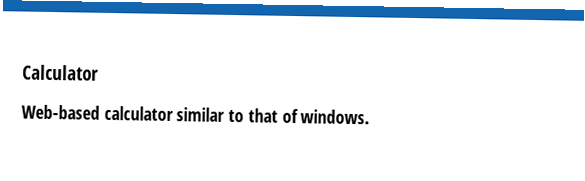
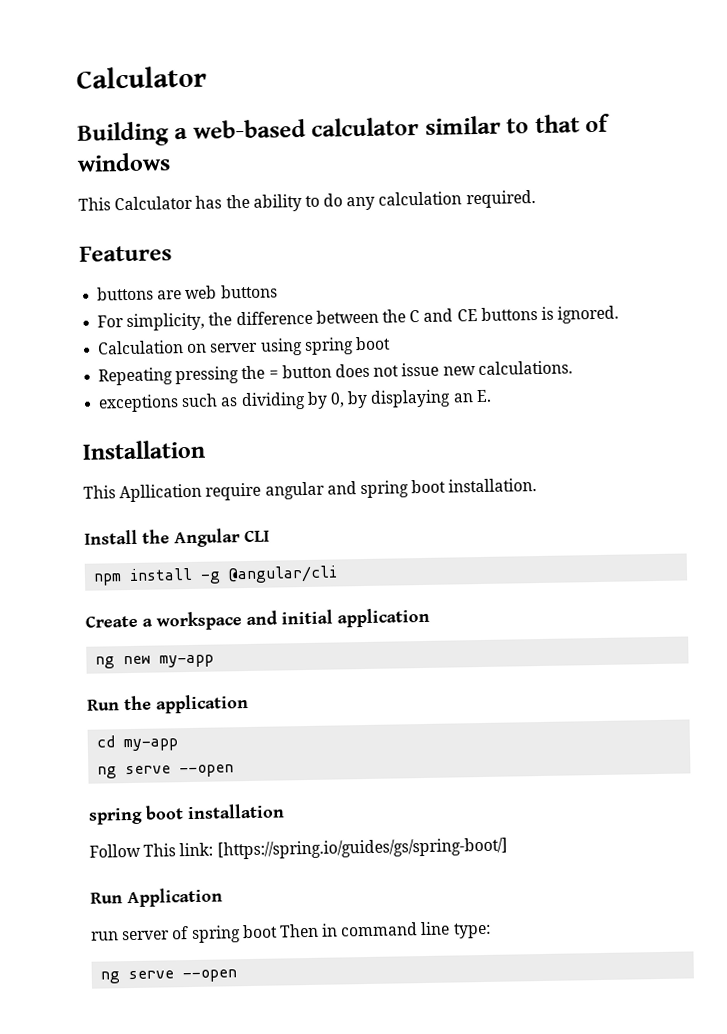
[21,104,100,120] Web-based -> [77,118,306,147] Building a web-based
[300,109,371,125] windows. -> [77,152,171,172] [78,190,536,212] [79,245,172,262] [97,284,278,301] [97,305,620,332] [97,336,391,356] [98,360,573,386] [98,389,492,413] [82,439,205,460] [83,478,538,503] [84,528,270,548] [93,565,339,586] [85,607,430,631] [95,654,215,669] [87,694,249,714] [96,735,179,752] [97,764,235,779] [88,803,285,825] [89,837,508,860] [90,887,223,908] [91,921,491,944] [100,969,238,984] windows // This Calculator has the ability to do any calculation required. // Features // buttons are web buttons // For simplicity, the difference between the C and CE buttons is ignored. // Calculation on server using spring boot // Repeating pressing the = button does not issue new calculations. // exceptions such as dividing by 0, by displaying an E. // Installation // This Apllication require angular and spring boot installation. // Install the Angular CLI // npm install -g @angular/cli // Create a workspace and initial application // ng new my-app // Run the application // cd my-app // ng serve --open // spring boot installation // Follow This link: [https://spring.io/guides/gs/spring-boot/] // Run Application // run server of spring boot Then in command line type: // ng serve --open

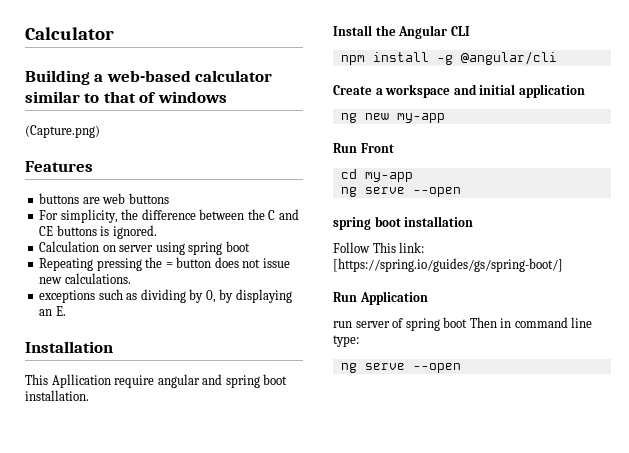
[78,190,536,212] This Calculator has the ability to do any calculation required. -> [25,125,100,138] (Capture.png)
[124,694,249,714] the application -> [360,143,394,153] Front

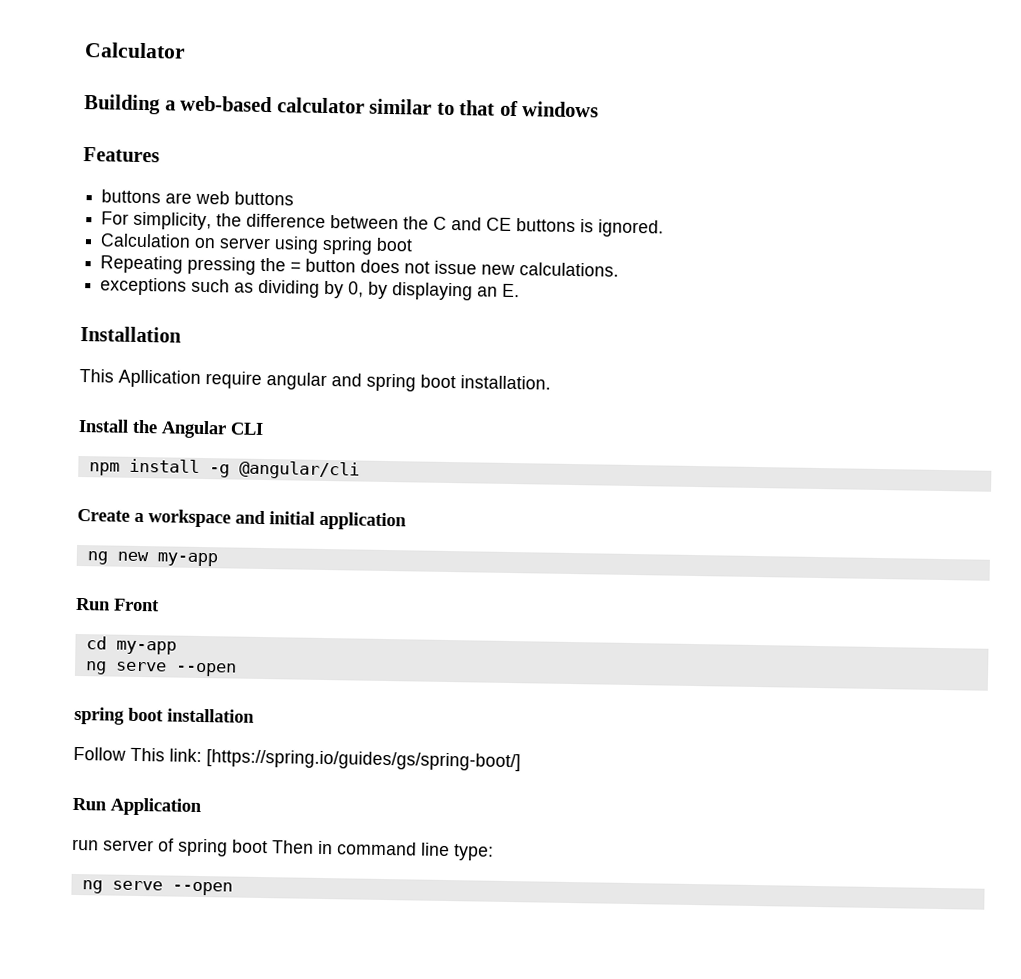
[25,125,100,138] // (Capture.png) -> (600, 109) none

